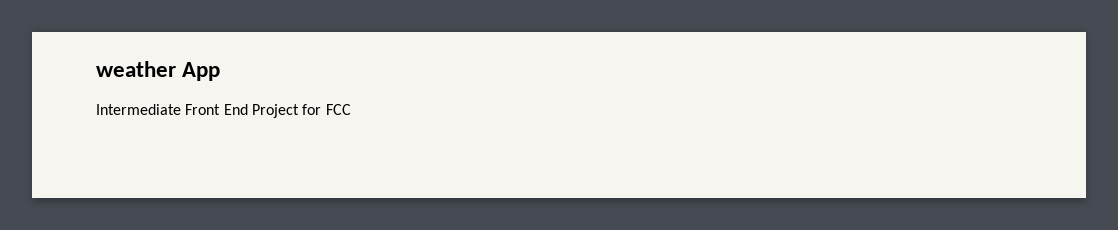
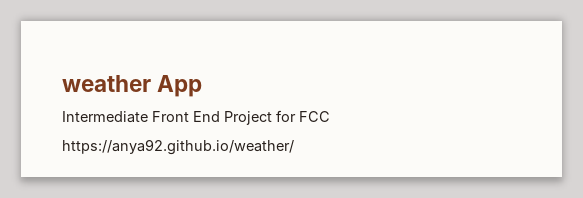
(351, 109) none -> [62,139,294,155] // https://anya92.github.io/weather/

